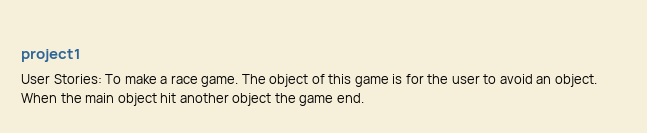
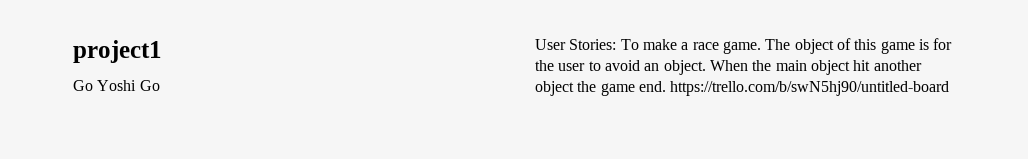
(81, 55) none -> [73,80,160,91] // Go Yoshi Go
(364, 98) none -> [670,81,950,96] https://trello.com/b/swN5hj90/untitled-board

